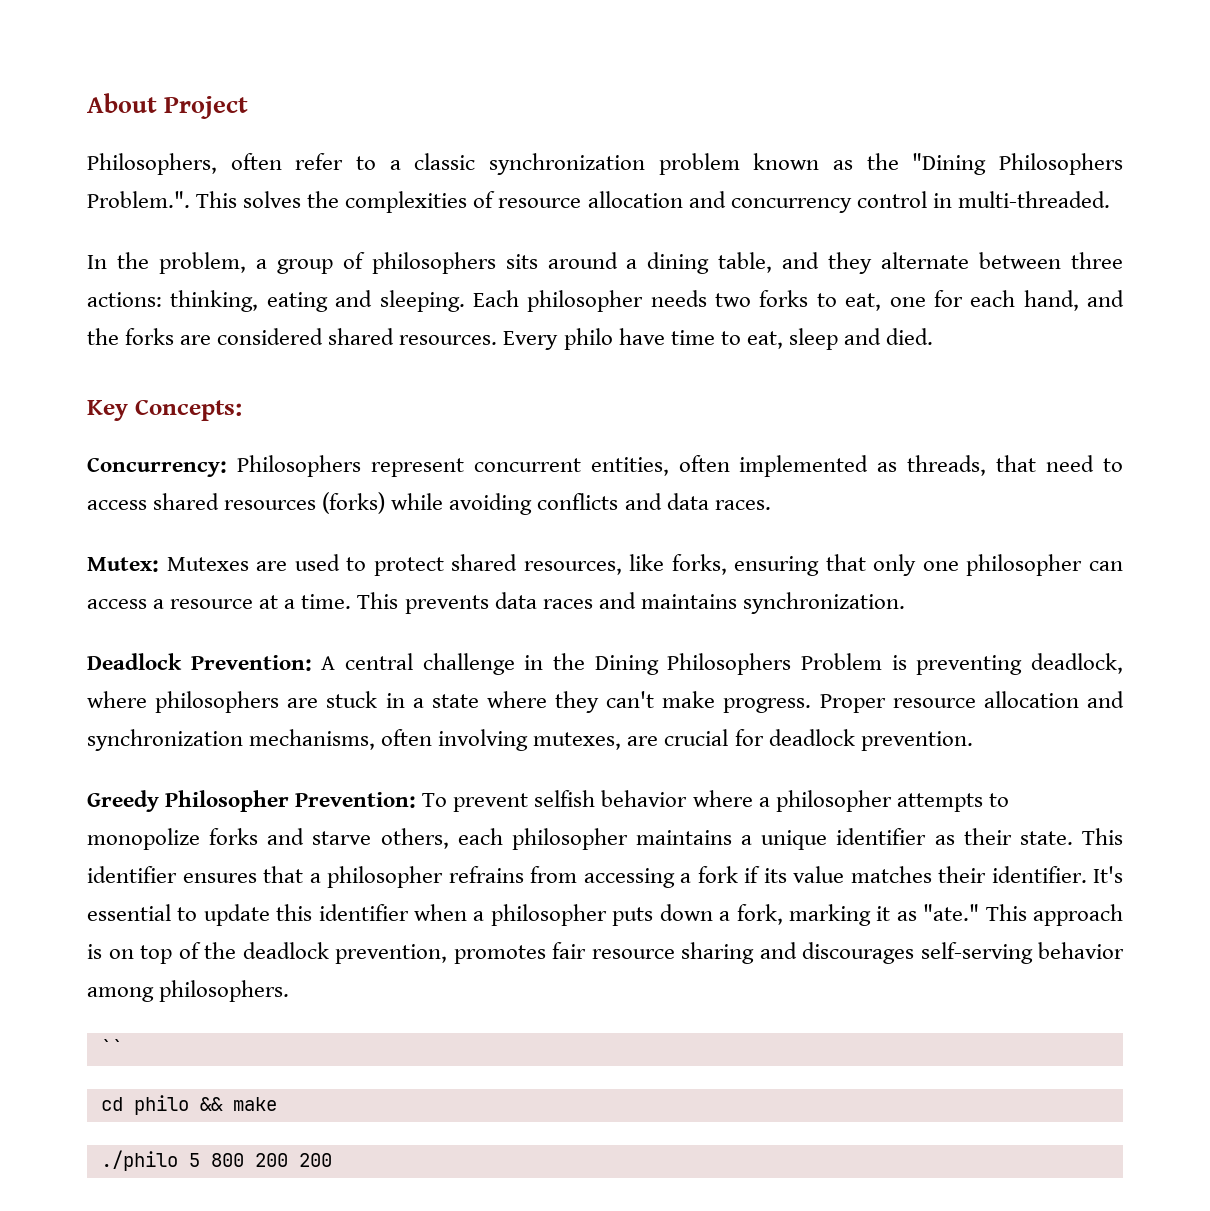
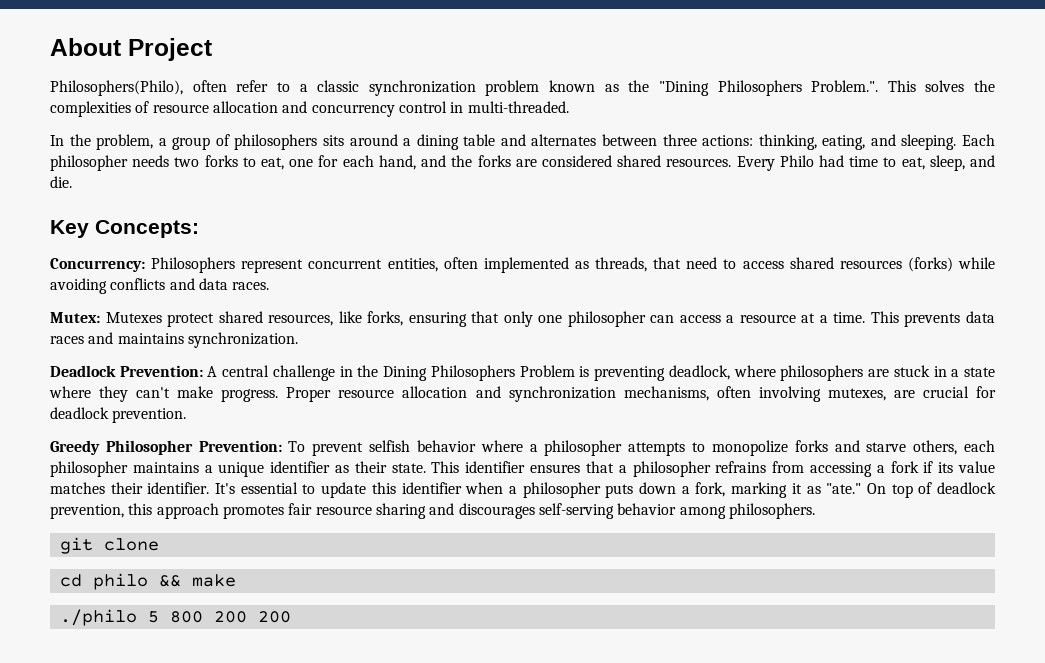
[87,153,217,175] Philosophers, -> [50,80,183,96] Philosophers(Philo),
[718,252,970,274] table, and they alternate -> [463,134,597,146] table and alternates
[266,292,328,312] eating -> [822,135,866,150] eating,
[563,328,665,350] philo have -> [779,155,844,167] Philo had
[788,328,934,350] sleep and died. -> [929,155,996,171] [50,176,72,188] sleep, and die.
[256,554,367,571] are used to -> (162, 317) none
[985,904,1123,926] [87,944,134,959] This approach is on -> [866,483,886,494] On
[204,942,236,959] the -> (933, 488) none
(447, 954) none -> [128,503,219,519] this approach
[100,1039,123,1055] `` -> [59,537,159,554] git clone

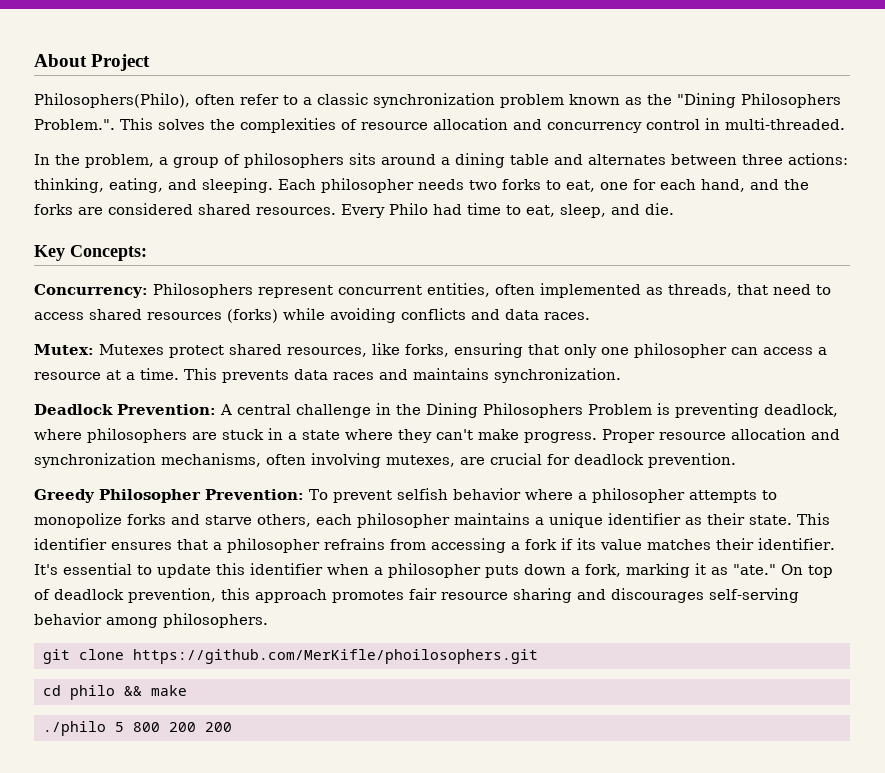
(159, 544) none -> [132,649,538,664] https://github.com/MerKifle/phoilosophers.git

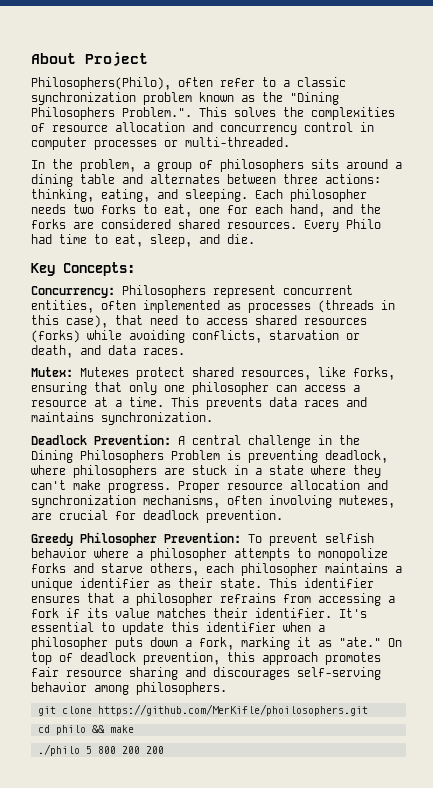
(720, 124) none -> [31,137,178,150] computer processes or
[668,284,732,297] threads, -> [248,300,395,313] [31,315,108,328] processes (threads in this case),
[401,308,466,320] conflicts -> [192,330,360,343] [31,345,73,358] conflicts, starvation or death,

